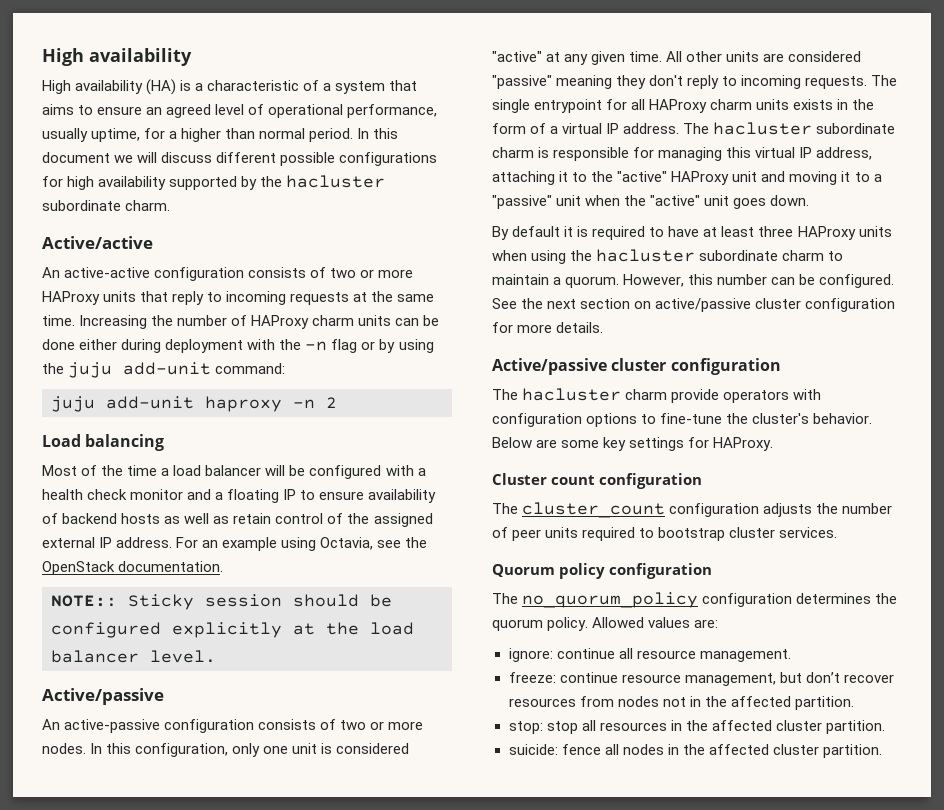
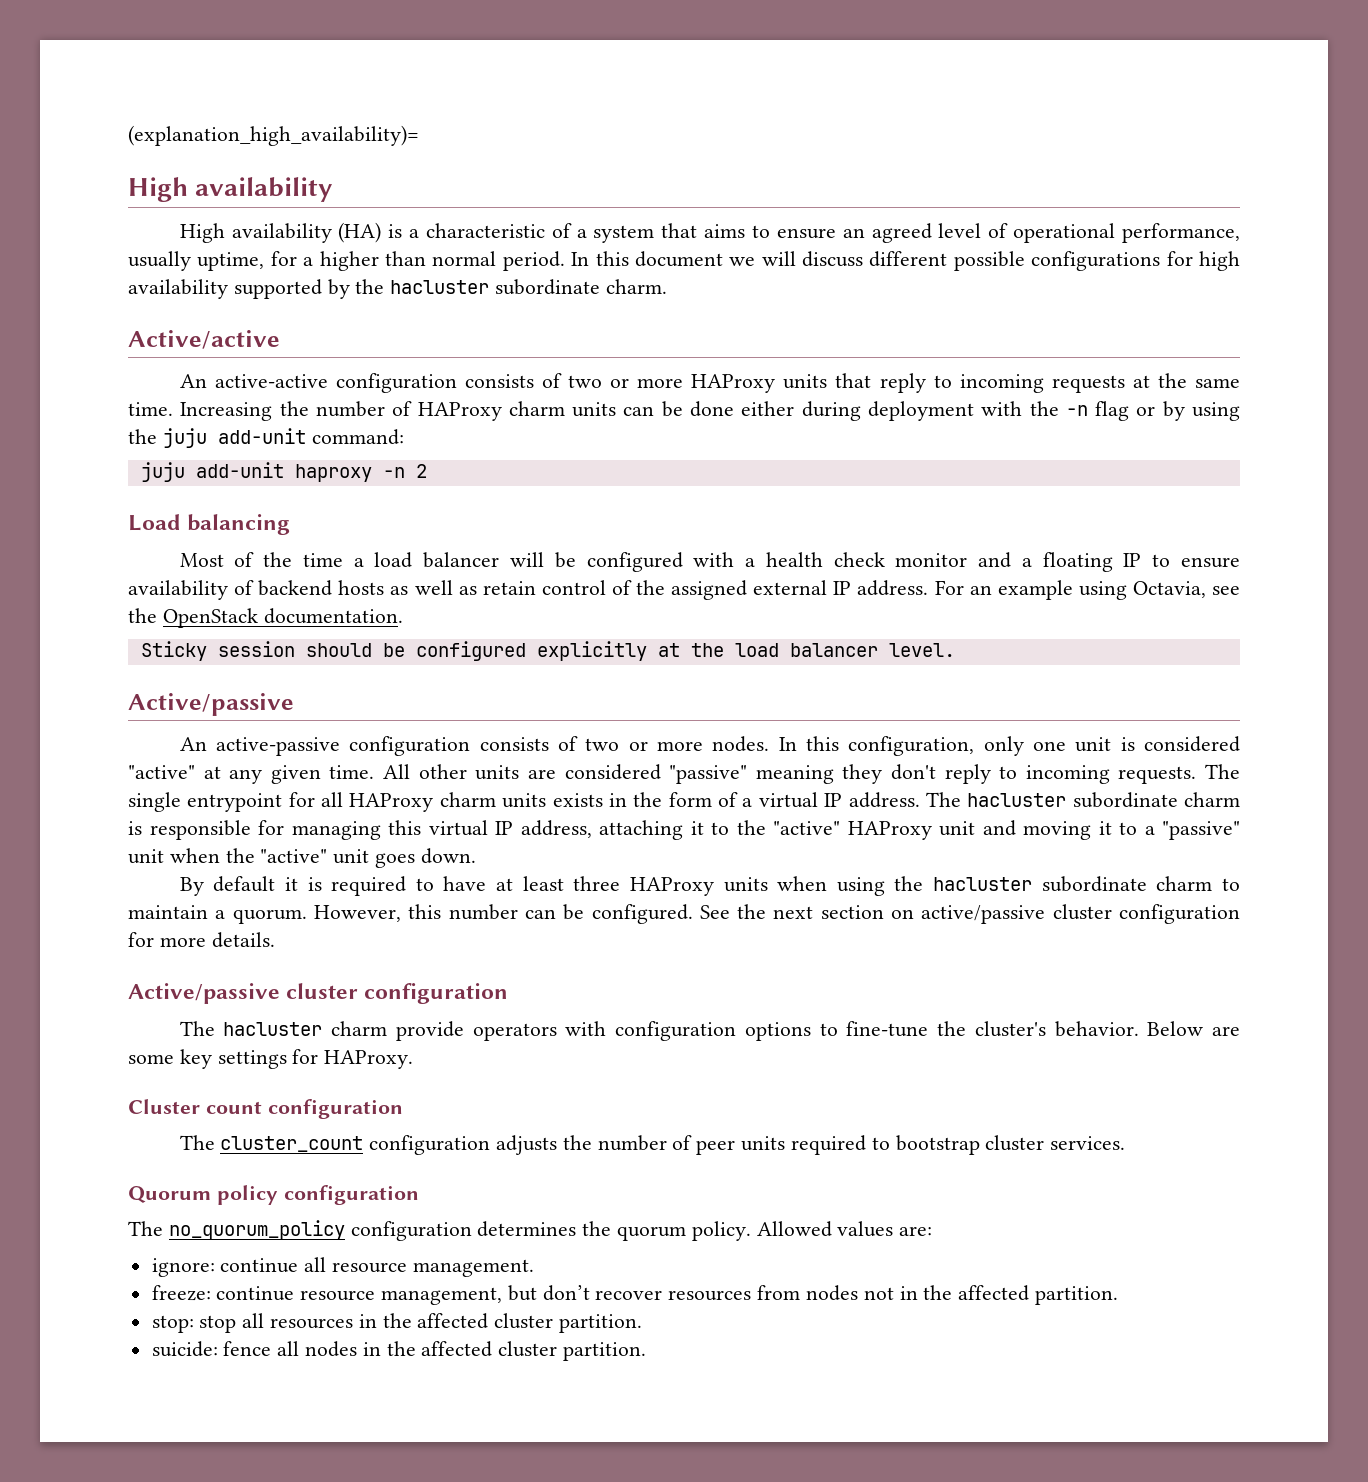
(42, 57) none -> [128,125,419,146] (explanation_high_availability)= //
[51,595,117,607] NOTE:: -> (403, 616) none

